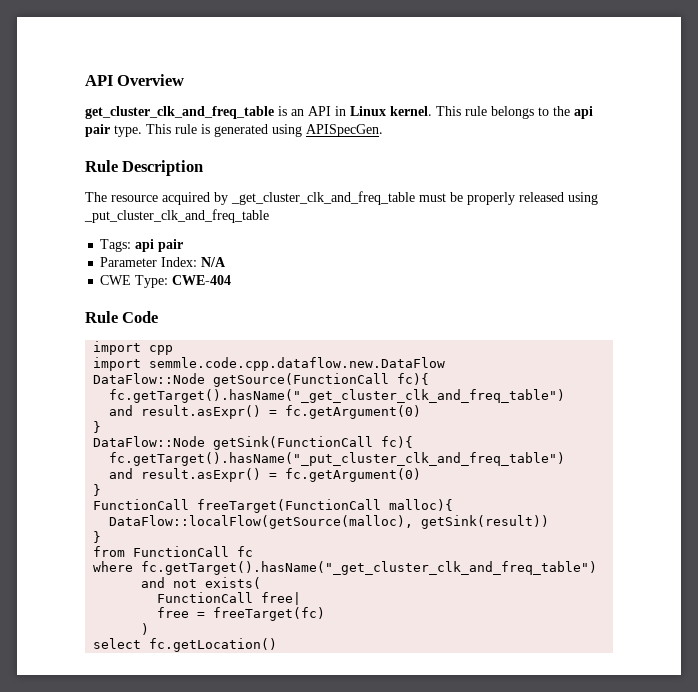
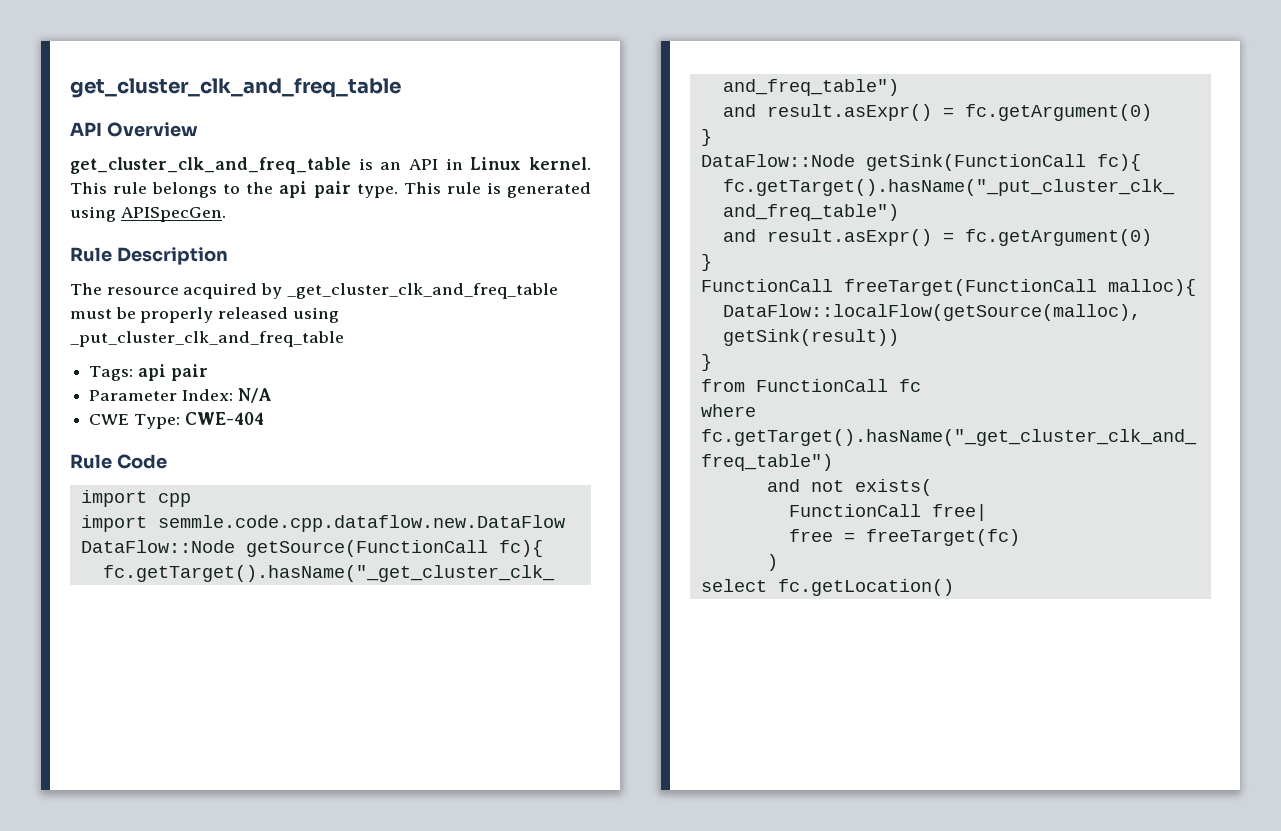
(85, 80) none -> [70,78,401,98] get_cluster_clk_and_freq_table //

